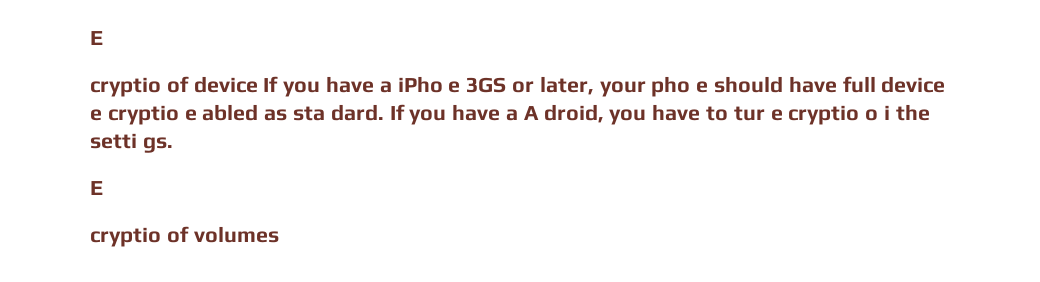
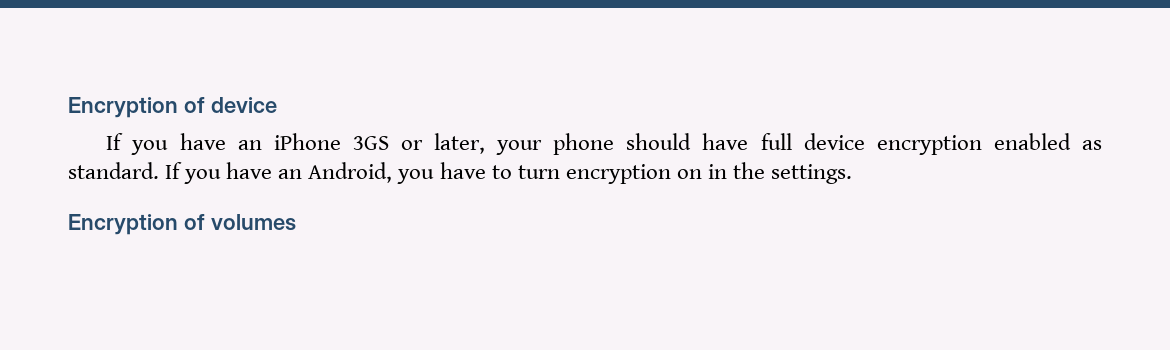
[90,31,103,45] [90,77,161,97] E // cryptio -> [68,97,178,118] Encryption
[263,76,461,97] If you have a iPho e -> [106,133,341,155] // If you have an iPhone
[651,76,709,97] pho e -> [553,133,615,155] phone
[90,104,930,125] [90,133,173,153] [90,181,103,195] [90,227,161,247] e cryptio e abled as sta dard. If you have a A droid, you have to tur e cryptio o i the setti gs. // E // cryptio -> [876,133,1103,155] [68,162,853,184] [68,214,178,235] encryption enabled as standard. If you have an Android, you have to turn encryption on in the settings. // Encryption

